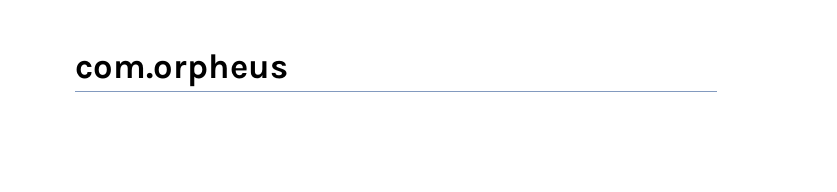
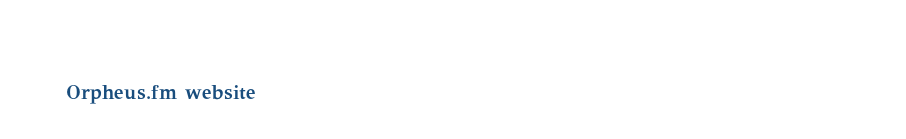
[75,54,288,87] com.orpheus -> [66,85,256,104] Orpheus.fm website

